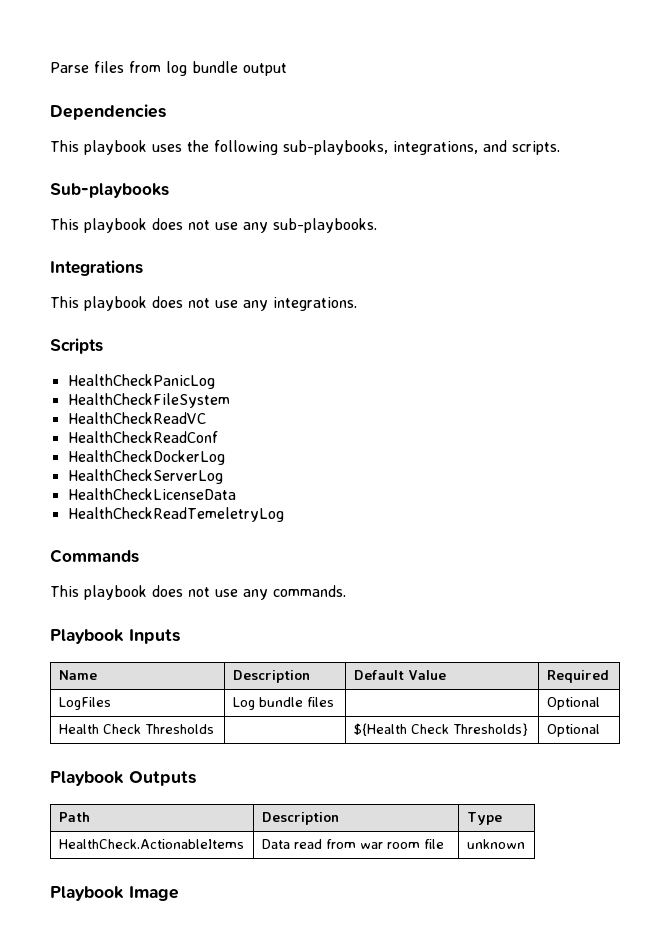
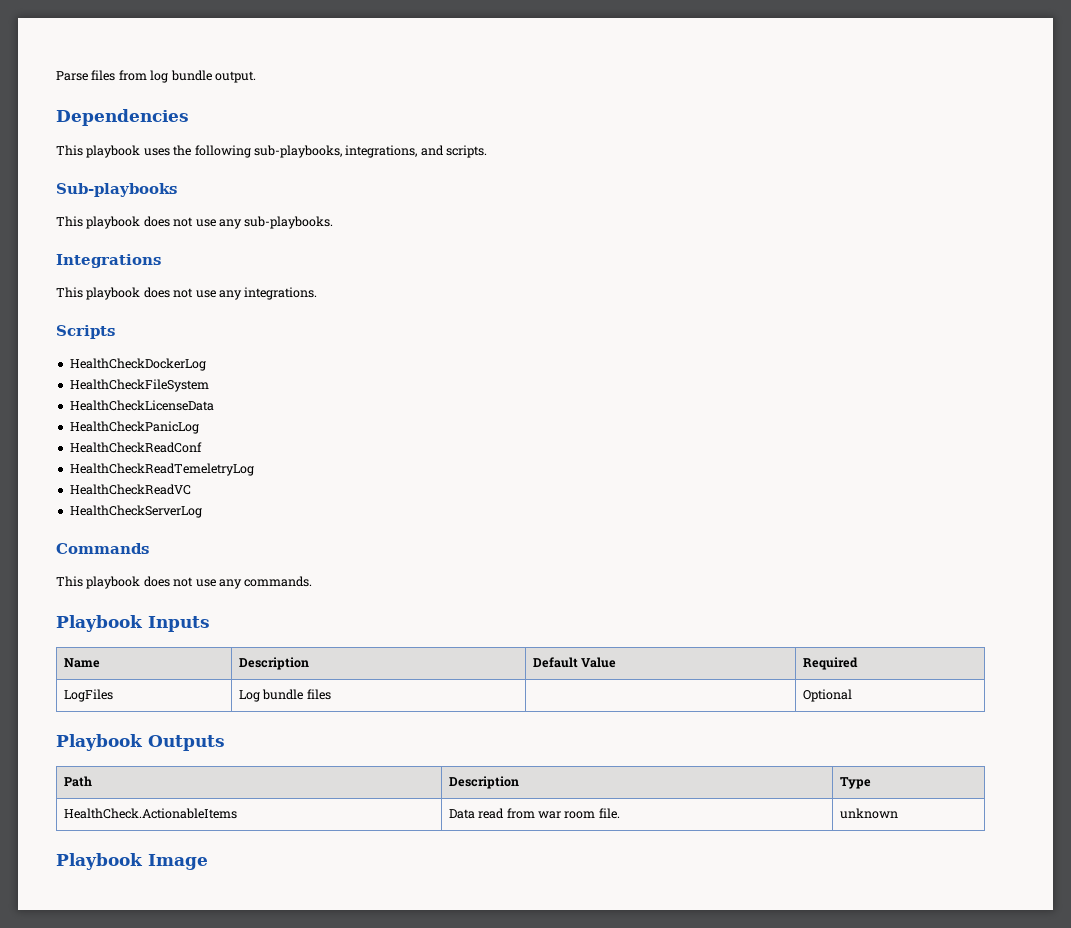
[243,63,287,76] output -> [214,71,256,83] output.
[67,374,215,389] HealthCheckPanicLog -> [69,358,206,371] HealthCheckDockerLog
[67,412,206,424] HealthCheckReadVC -> [69,400,214,411] [69,421,199,434] HealthCheckLicenseData // HealthCheckPanicLog
[67,450,225,465] HealthCheckDockerLog -> [69,463,254,476] [69,484,191,495] HealthCheckReadTemeletryLog // HealthCheckReadVC
[67,488,236,500] [67,507,284,522] // HealthCheckLicenseData // HealthCheckReadTemeletryLog -> (202, 511) none
[58,724,214,734] [353,723,528,736] [546,724,600,737] // Health Check Thresholds | | ${Health Check Thresholds} | Optional -> (852, 695) none
[423,839,444,849] file -> [598,808,620,819] file.

